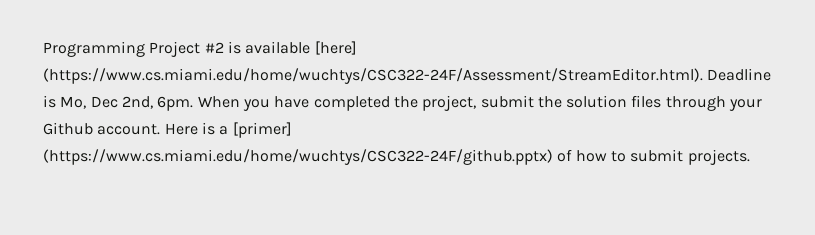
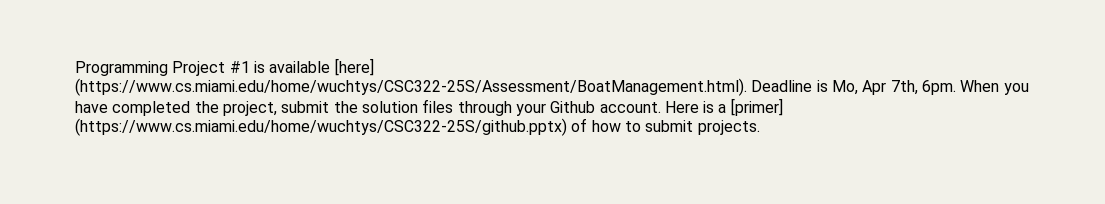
[204,42,224,53] #2 -> [229,61,250,73] #1
[43,68,703,84] (https://www.cs.miami.edu/home/wuchtys/CSC322-24F/Assessment/StreamEditor.html). -> [75,78,747,96] (https://www.cs.miami.edu/home/wuchtys/CSC322-25S/Assessment/BoatManagement.html).
[90,96,153,109] Dec 2nd, -> [862,80,918,95] Apr 7th,
[43,149,553,165] (https://www.cs.miami.edu/home/wuchtys/CSC322-24F/github.pptx) -> [75,118,567,136] (https://www.cs.miami.edu/home/wuchtys/CSC322-25S/github.pptx)

